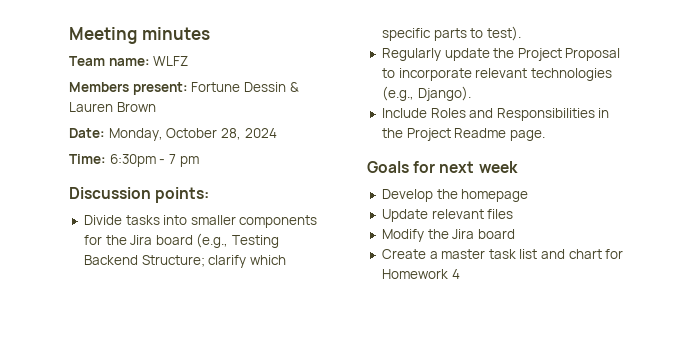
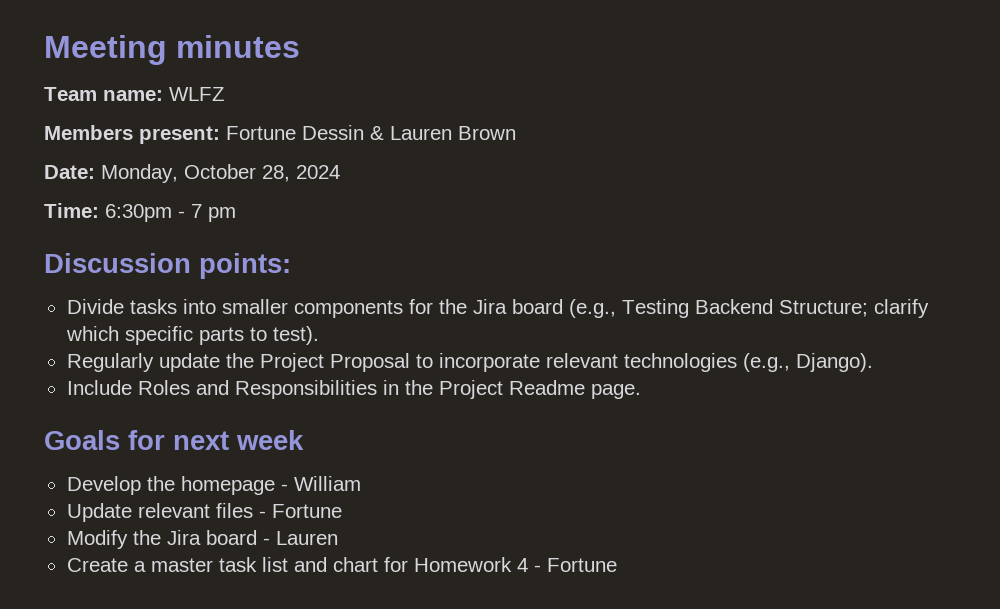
(529, 195) none -> [280,476,361,491] - William
(514, 214) none -> [258,504,342,518] - Fortune
(515, 234) none -> [262,531,338,545] - Lauren
(460, 274) none -> [533,558,617,572] - Fortune

